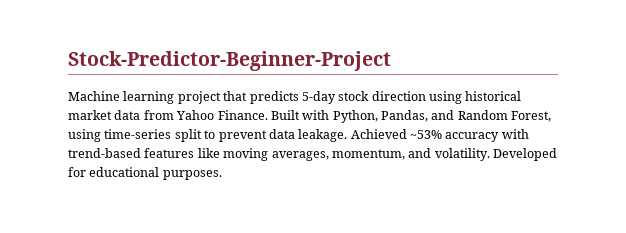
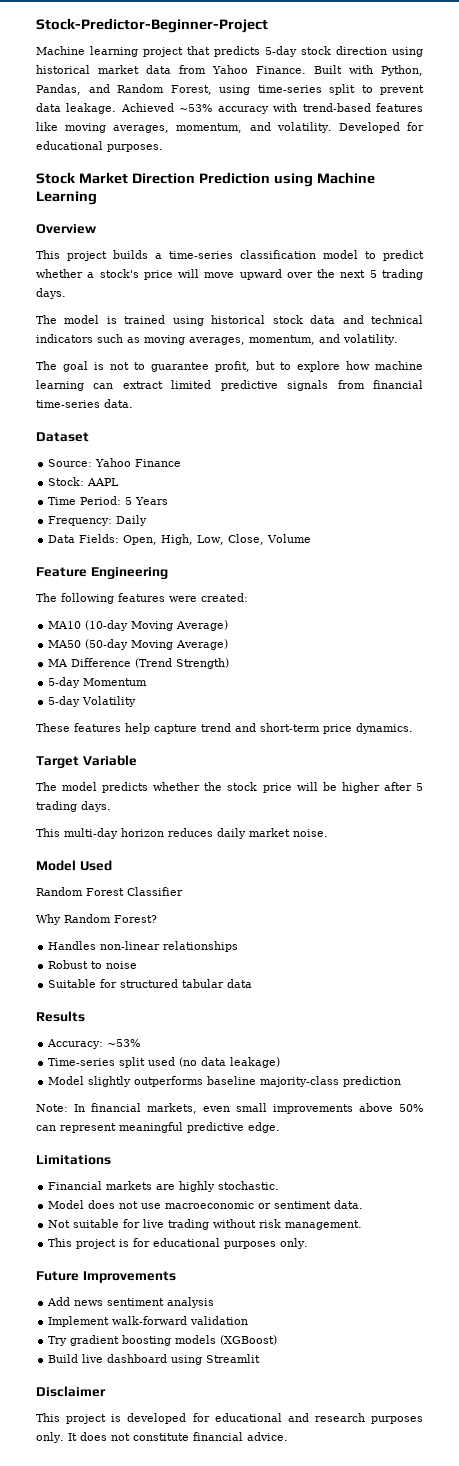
(222, 175) none -> [36,172,375,187] [36,191,97,205] [36,224,96,234] [36,250,424,261] [36,269,423,280] [36,288,66,299] [36,315,424,326] [36,334,398,345] [36,361,423,372] [36,380,423,391] [36,399,133,408] [36,432,89,442] [48,458,182,467] [48,477,120,486] [48,496,169,505] [48,515,148,526] [48,534,312,545] [36,567,168,579] [36,593,248,604] [48,620,229,631] [48,639,229,650] [48,658,230,669] [48,677,148,688] [48,696,137,707] [36,723,413,734] [36,755,137,768] [36,782,423,793] [36,801,111,812] [36,828,328,839] [36,860,112,871] [36,887,183,896] [36,914,157,925] [48,941,239,952] [48,960,138,969] [48,979,253,988] [36,1011,85,1022] [47,1039,141,1049] [48,1057,281,1068] [48,1076,402,1087] [36,1103,423,1114] [36,1122,280,1133] [36,1155,111,1165] [48,1181,280,1192] [48,1200,364,1209] [48,1219,363,1230] [48,1238,309,1249] [36,1271,176,1283] [47,1297,215,1308] [48,1316,249,1327] [48,1335,278,1346] [48,1354,261,1365] [36,1386,106,1397] [36,1413,423,1424] [36,1432,288,1443] // Stock Market Direction Prediction using Machine Learning // Overview // This project builds a time-series classification model to predict whether a stock's price will move upward over the next 5 trading days. // The model is trained using historical stock data and technical indicators such as moving averages, momentum, and volatility. // The goal is not to guarantee profit, but to explore how machine learning can extract limited predictive signals from financial time-series data. // Dataset // Source: Yahoo Finance // Stock: AAPL // Time Period: 5 Years // Frequency: Daily // Data Fields: Open, High, Low, Close, Volume // Feature Engineering // The following features were created: // MA10 (10-day Moving Average) // MA50 (50-day Moving Average) // MA Difference (Trend Strength) // 5-day Momentum // 5-day Volatility // These features help capture trend and short-term price dynamics. // Target Variable // The model predicts whether the stock price will be higher after 5 trading days. // This multi-day horizon reduces daily market noise. // Model Used // Random Forest Classifier // Why Random Forest? // Handles non-linear relationships // Robust to noise // Suitable for structured tabular data // Results // Accuracy: ~53% // Time-series split used (no data leakage) // Model slightly outperforms baseline majority-class prediction // Note: In financial markets, even small improvements above 50% can represent meaningful predictive edge. // Limitations // Financial markets are highly stochastic. // Model does not use macroeconomic or sentiment data. // Not suitable for live trading without risk management. // This project is for educational purposes only. // Future Improvements // Add news sentiment analysis // Implement walk-forward validation // Try gradient boosting models (XGBoost) // Build live dashboard using Streamlit // Disclaimer // This project is developed for educational and research purposes only. It does not constitute financial advice.

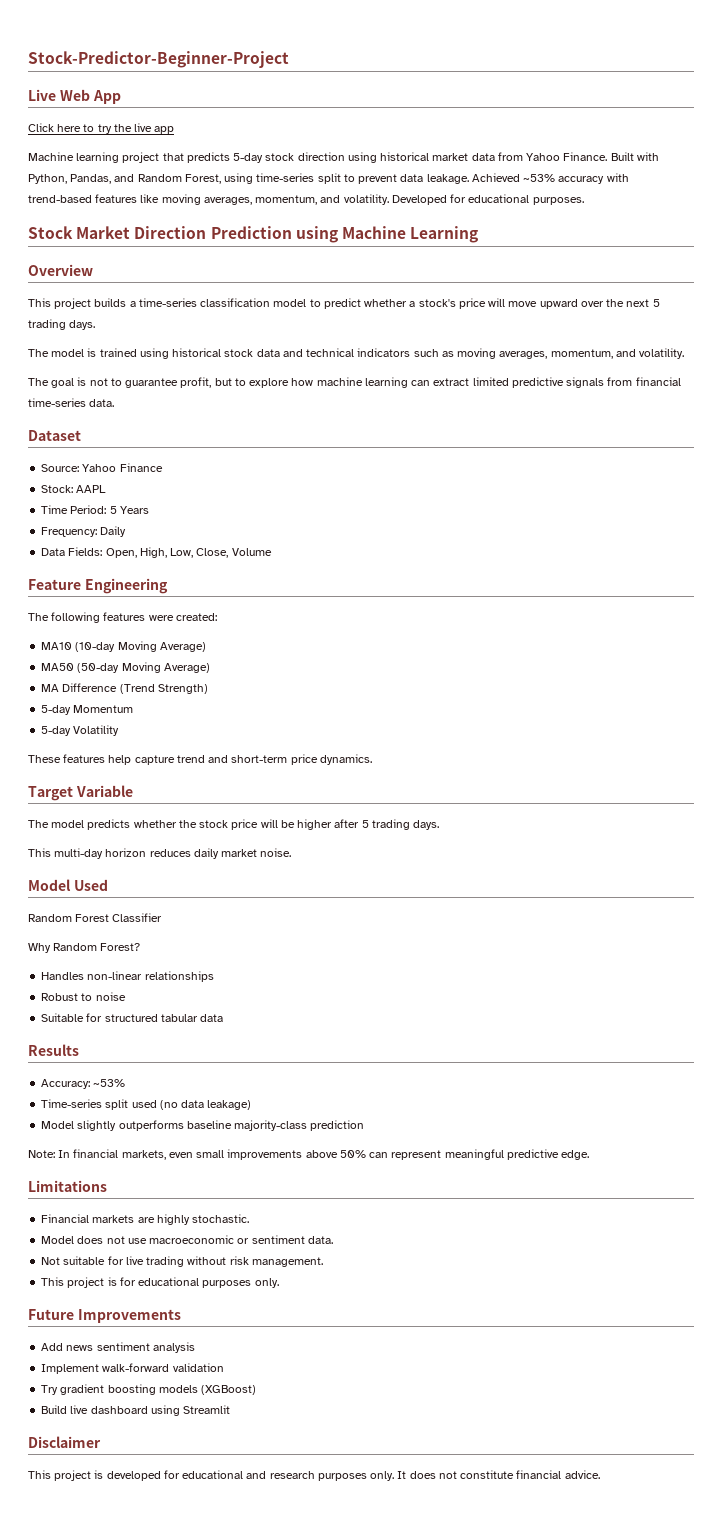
(268, 25) none -> [28,89,121,104] [28,123,175,134] // Live Web App // Click here to try the live app

